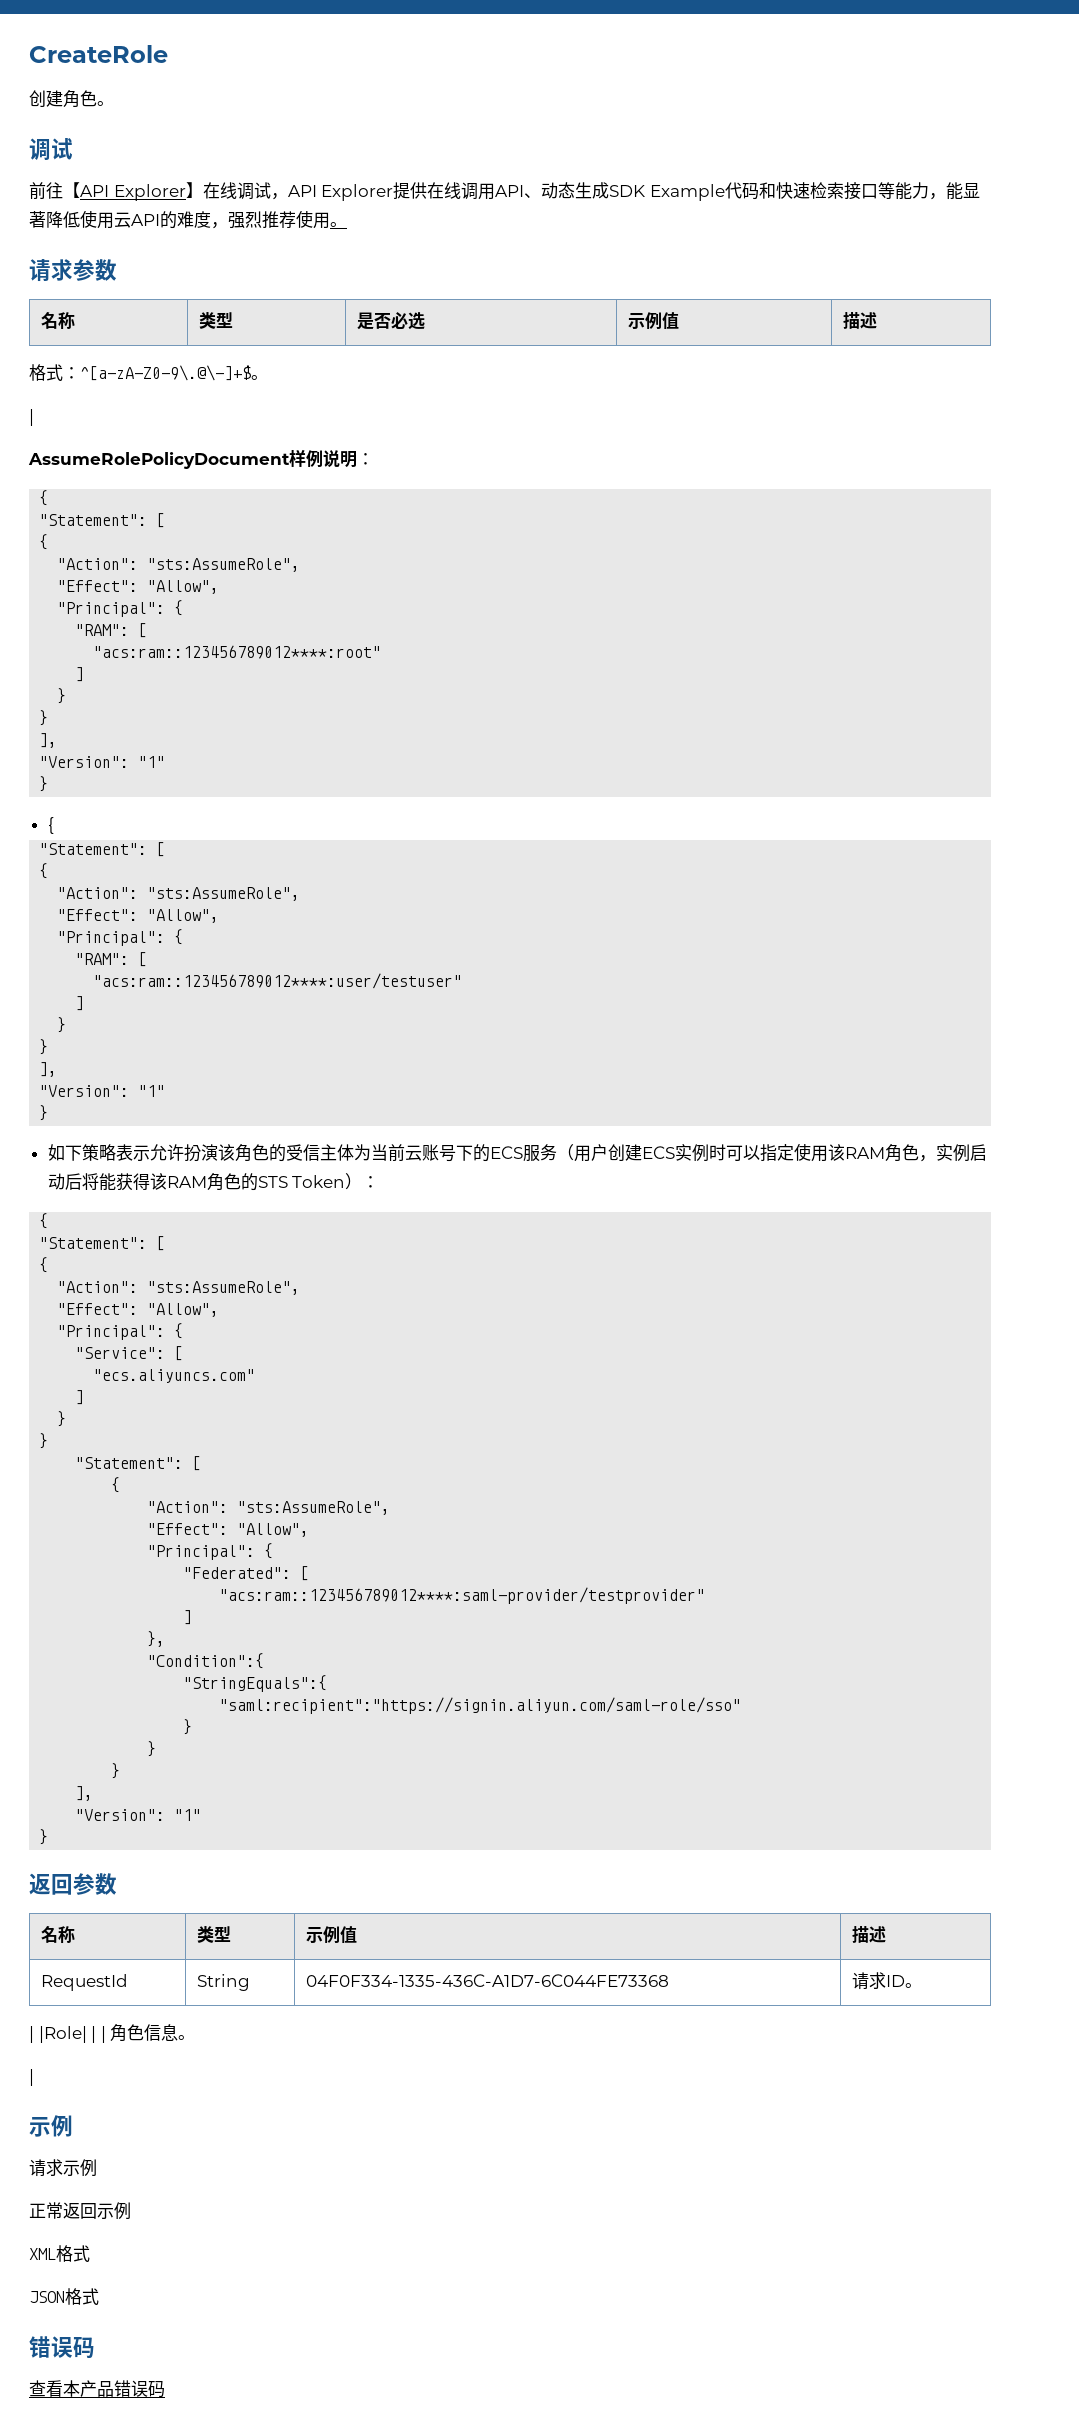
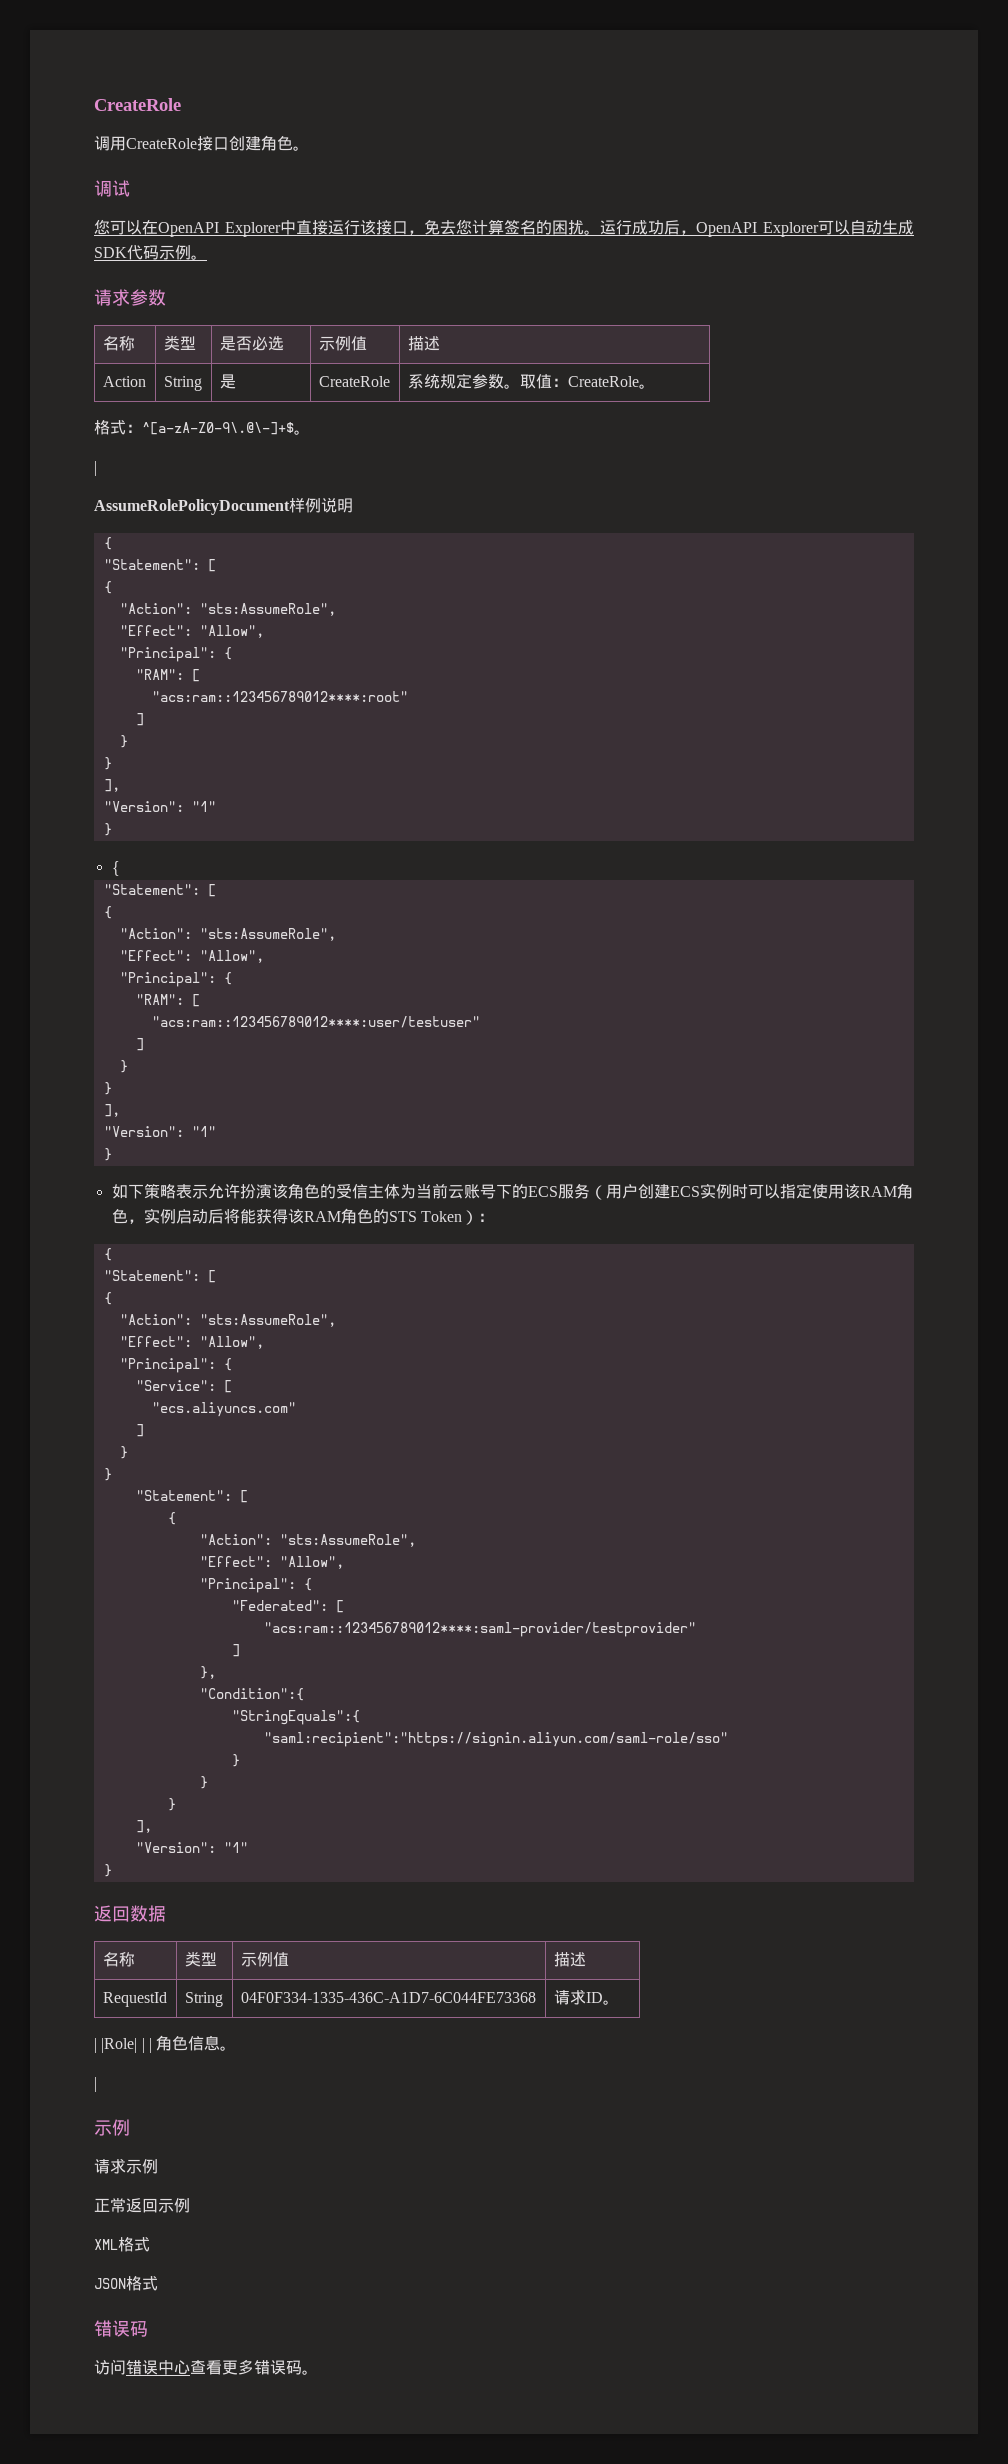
(168, 54) none -> [94,136,229,151] 调用CreateRole接口
[29,182,980,201] [29,210,330,229] 前往【API Explorer】在线调试，API Explorer提供在线调用API、动态生成SDK Example代码和快速检索接口等能力，能显著降低使用云API的难度，强烈推荐使用 -> [94,219,914,237] [94,245,191,260] 您可以在OpenAPI Explorer中直接运行该接口，免去您计算签名的困扰。运行成功后，OpenAPI Explorer可以自动生成SDK代码示例
(877, 320) none -> [102,376,146,387] [163,376,202,391] [219,374,236,389] [318,376,390,387] [407,373,655,389] // Action | String | 是 | CreateRole | 系统规定参数。取值：CreateRole。
[357,453,374,465] ： -> (353, 505) none
[73,1873,117,1895] 参数 -> [130,1905,166,1922] 数据
[29,2380,165,2398] 查看本产品错误码 -> [94,2359,318,2375] 访问错误中心查看更多错误码。

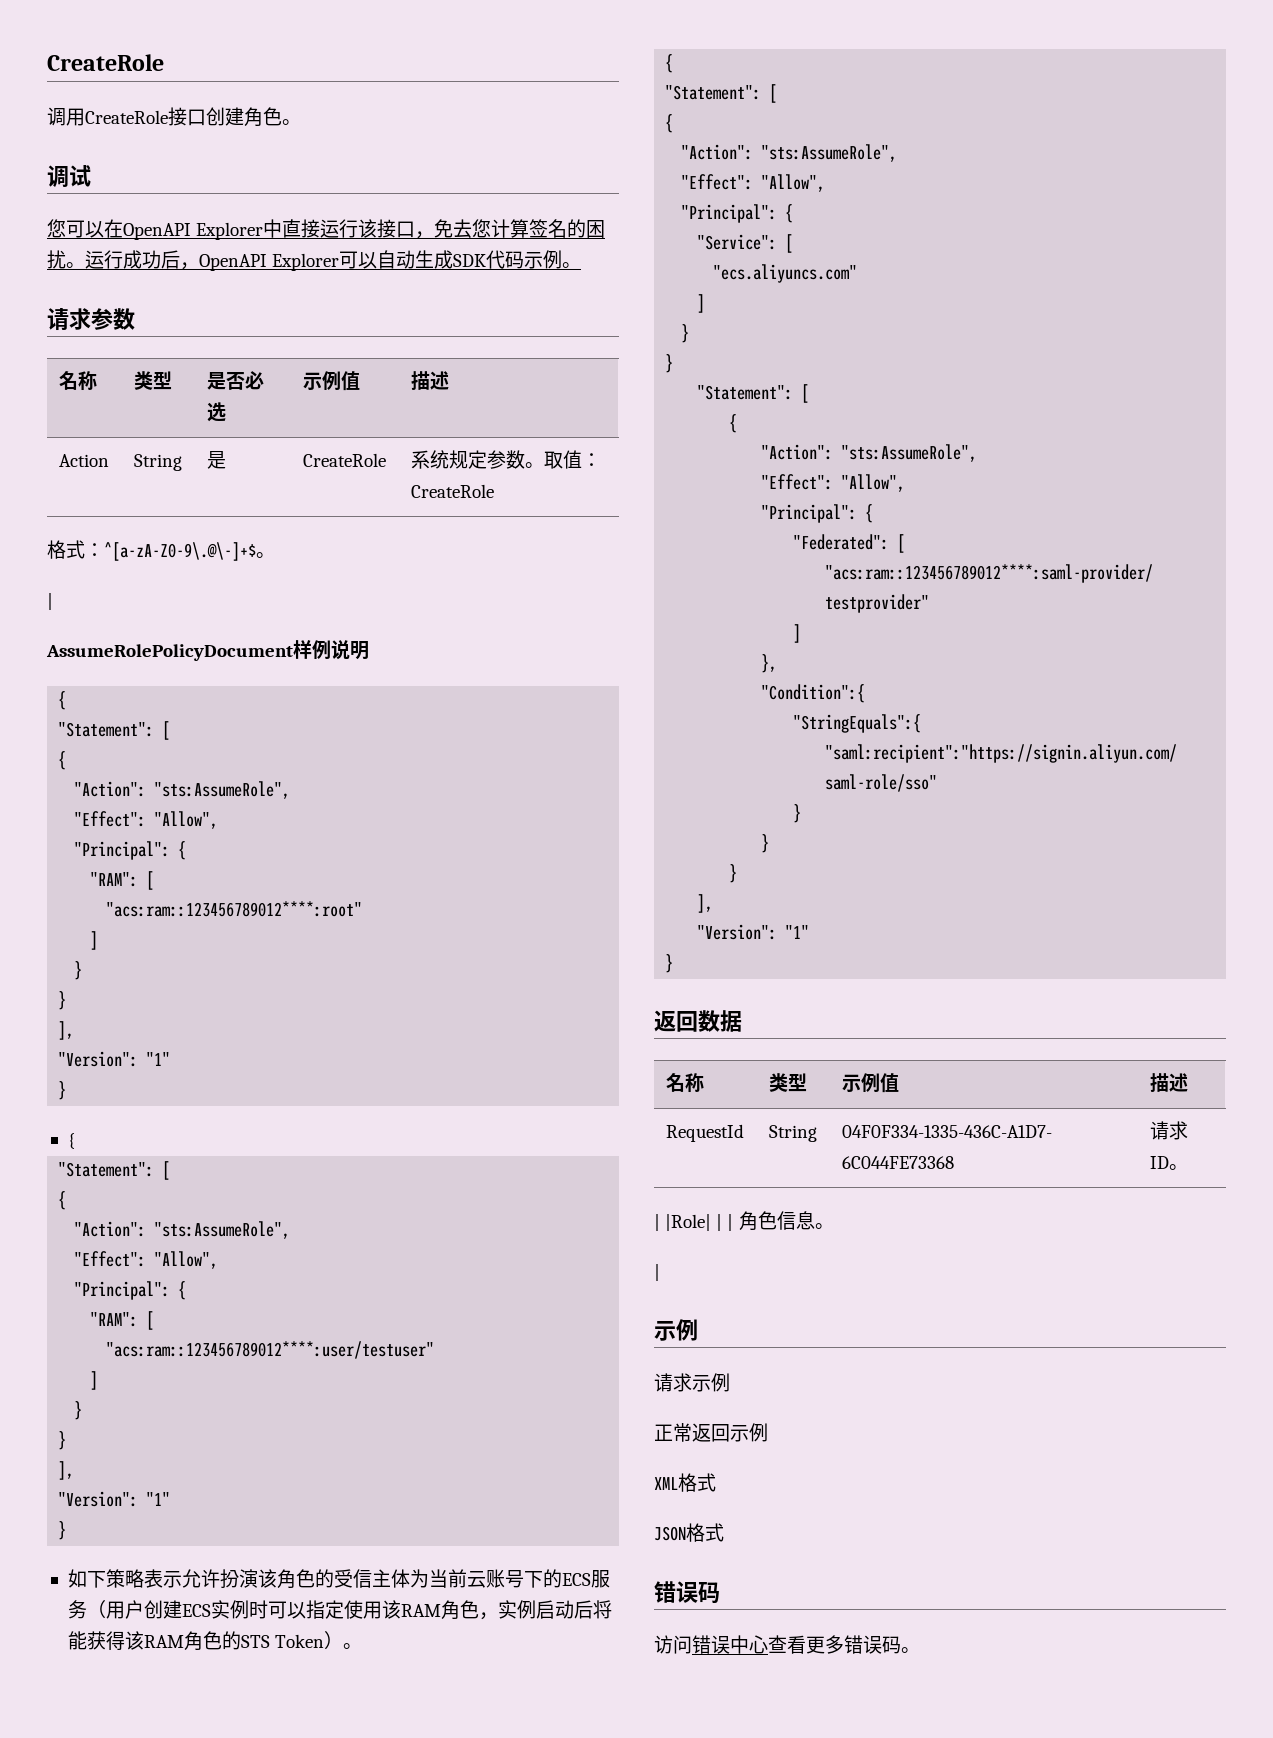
[638,384,655,389] 。 -> (495, 491) none
[477,1213,494,1222] ： -> [343,1643,363,1649] 。

